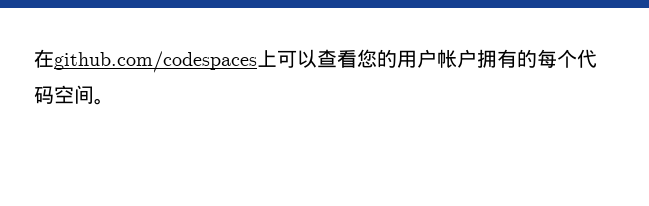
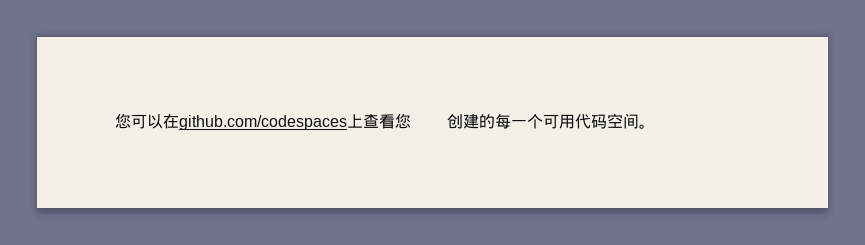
(34, 58) none -> [115,113,163,129] 您可以
[277,49,577,68] 可以查看您的用户帐户拥有的每个 -> [363,113,575,129] 查看您创建的每一个可用

